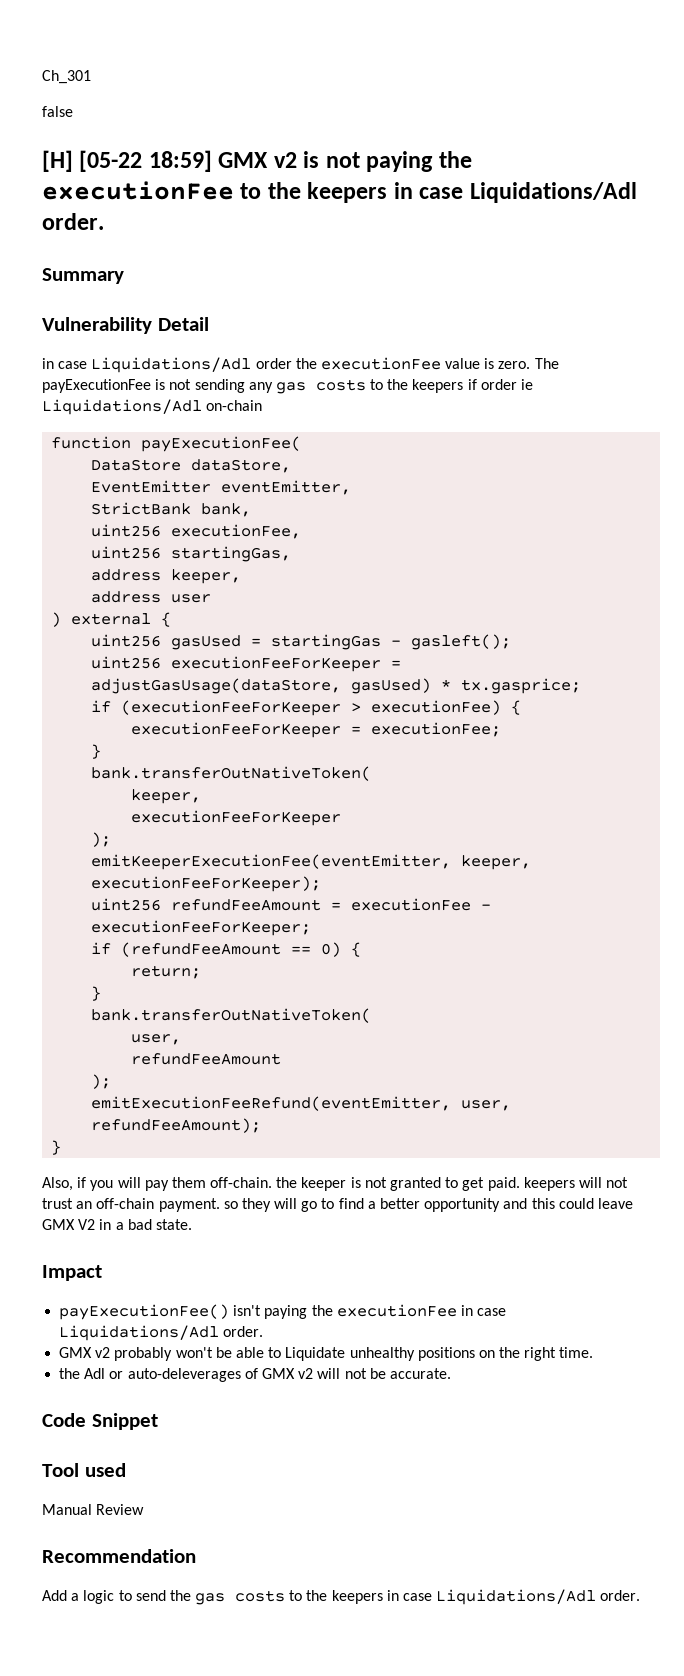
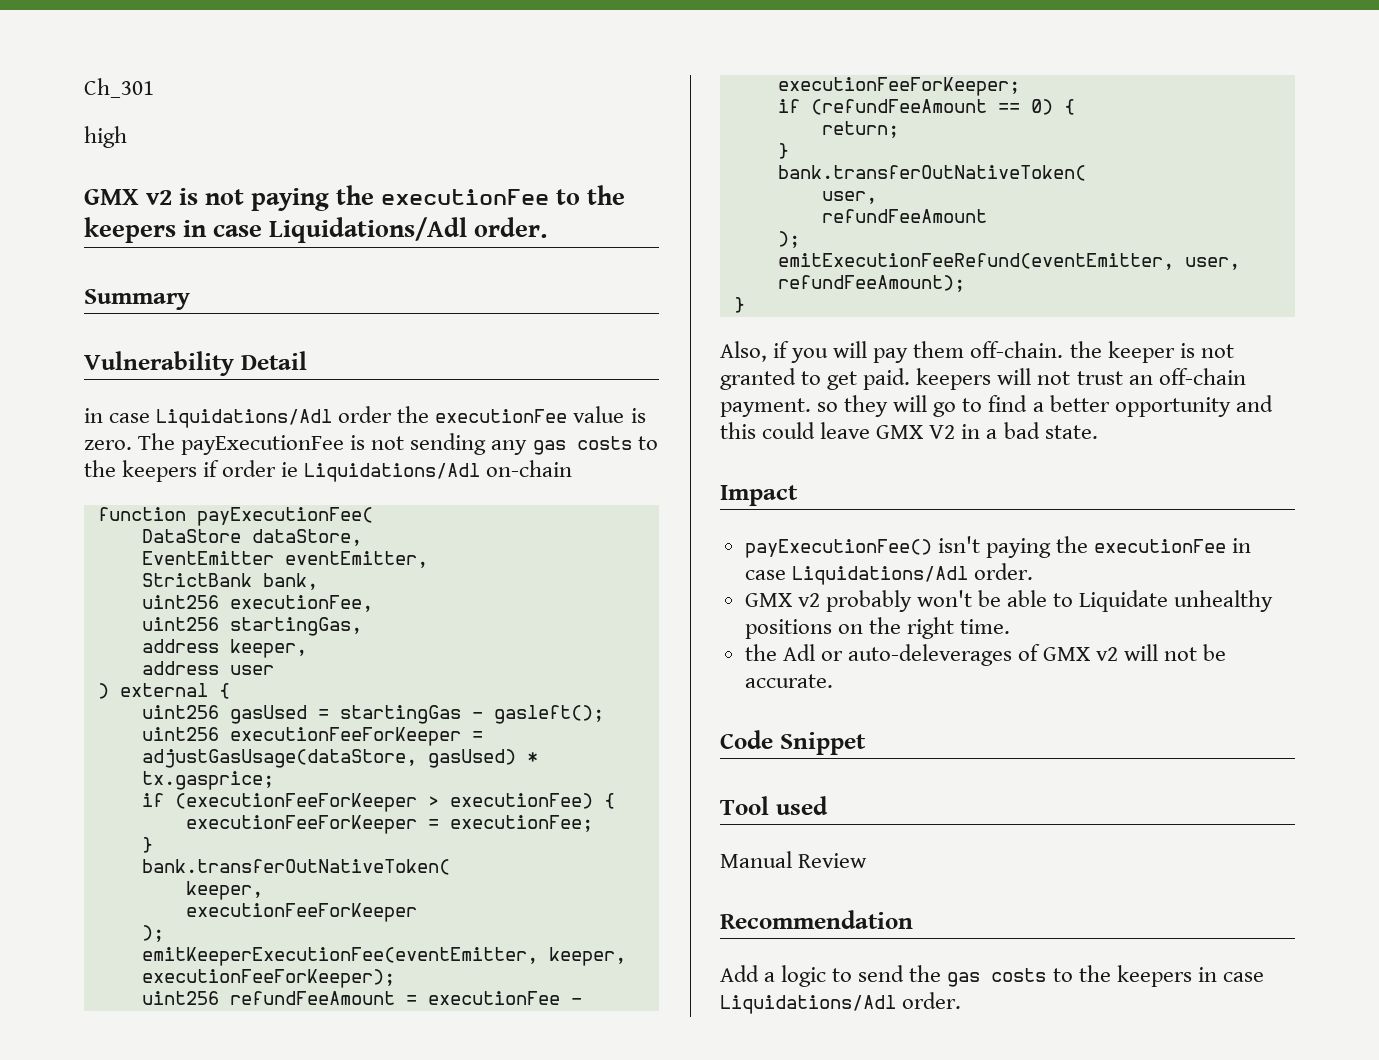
[42,106,73,117] [42,150,212,172] false // [H] [05-22 18:59] -> [84,126,127,148] high //

